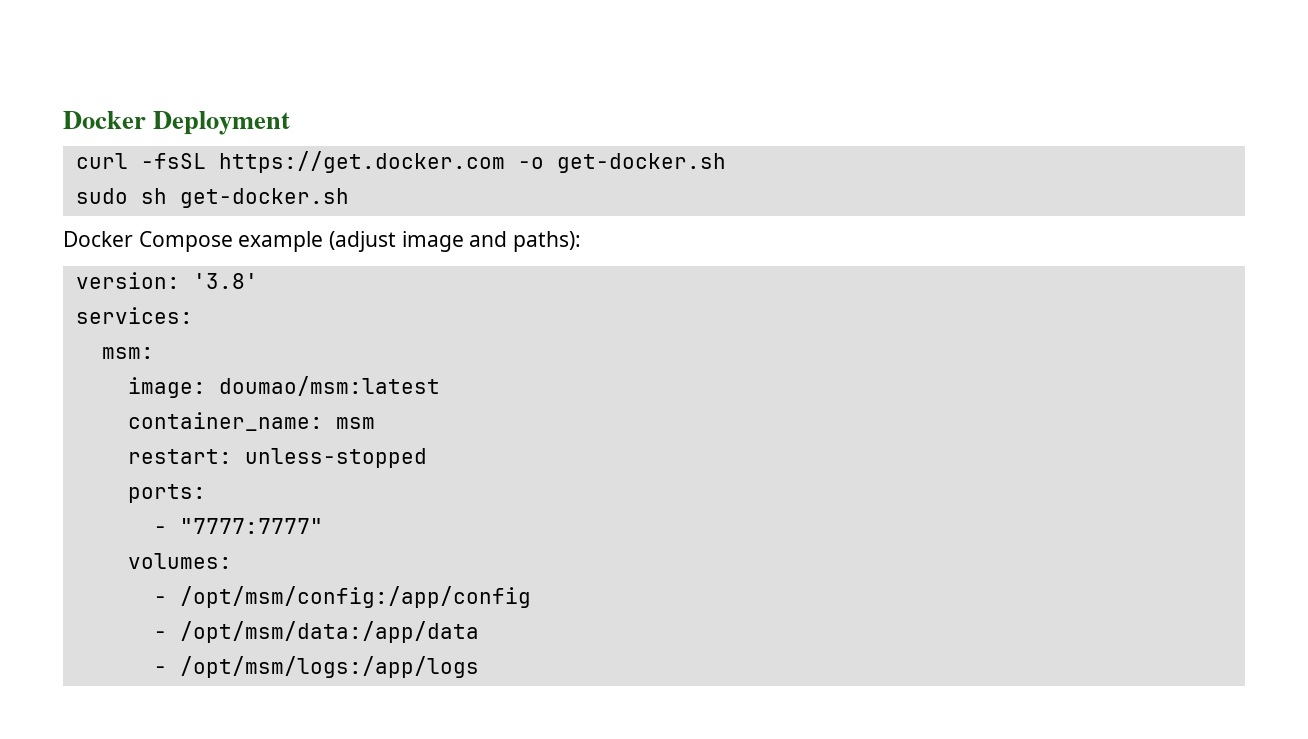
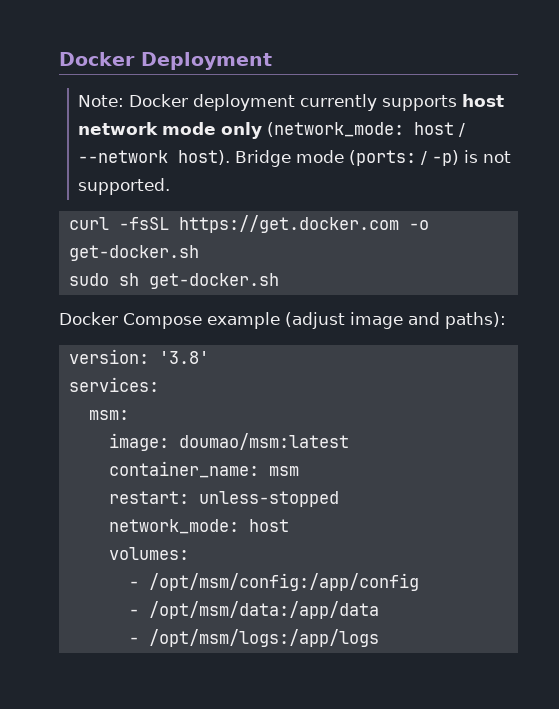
(291, 123) none -> [78,94,505,111] [78,122,466,139] [78,150,512,167] [78,178,171,195] // Note: Docker deployment currently supports host network mode only (network_mode: host / --network host). Bridge mode (ports: / -p) is not supported.
[127,484,206,503] [153,518,323,534] ports: // - "7777:7777" -> [108,519,289,534] network_mode: host

